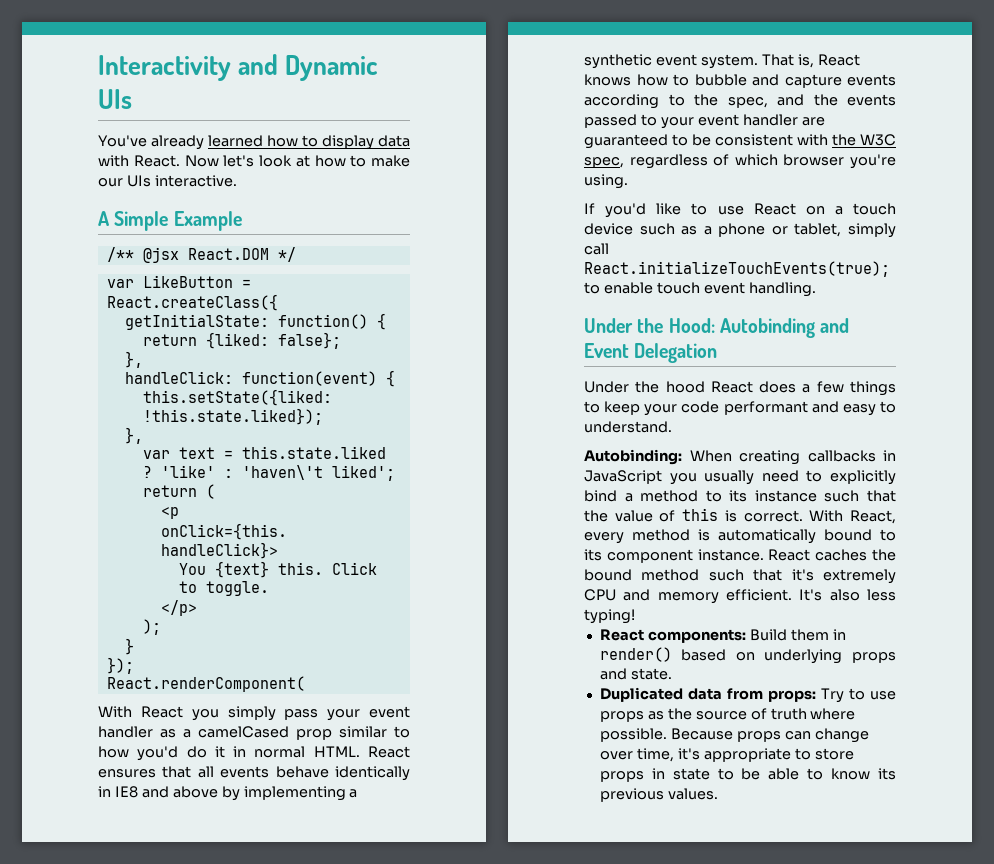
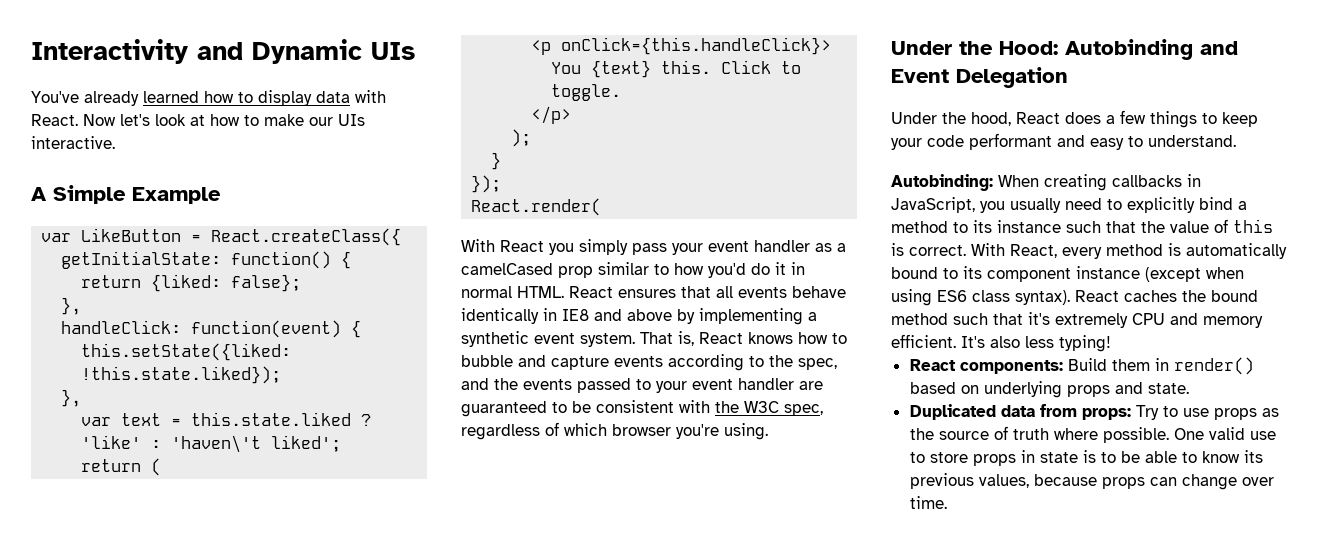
[106,247,296,263] // /** @jsx React.DOM */ -> (221, 195) none
[106,676,305,692] React.renderComponent( -> [471,198,602,216] React.render(
[584,203,896,218] [584,223,896,238] [584,243,609,255] [584,261,890,277] [584,282,816,297] // If you'd like to use React on a touch device such as a phone or tablet, simply call React.initializeTouchEvents(true); to enable touch event handling. -> (768, 431) none
[665,381,705,393] hood -> [971,112,1011,126] hood,
[584,470,662,484] JavaScript -> [891,197,975,213] JavaScript,
[697,549,764,561] instance. -> [1076,266,1244,282] [891,289,1070,306] instance (except when using ES6 class syntax).
[670,728,869,743] [599,748,791,762] Because props can change over time, it's appropriate -> [1173,427,1276,440] One valid use
(710, 774) none -> [1082,450,1096,463] is
[667,788,718,800] values. -> [978,474,1274,490] [909,496,947,509] values, because props can change over time.

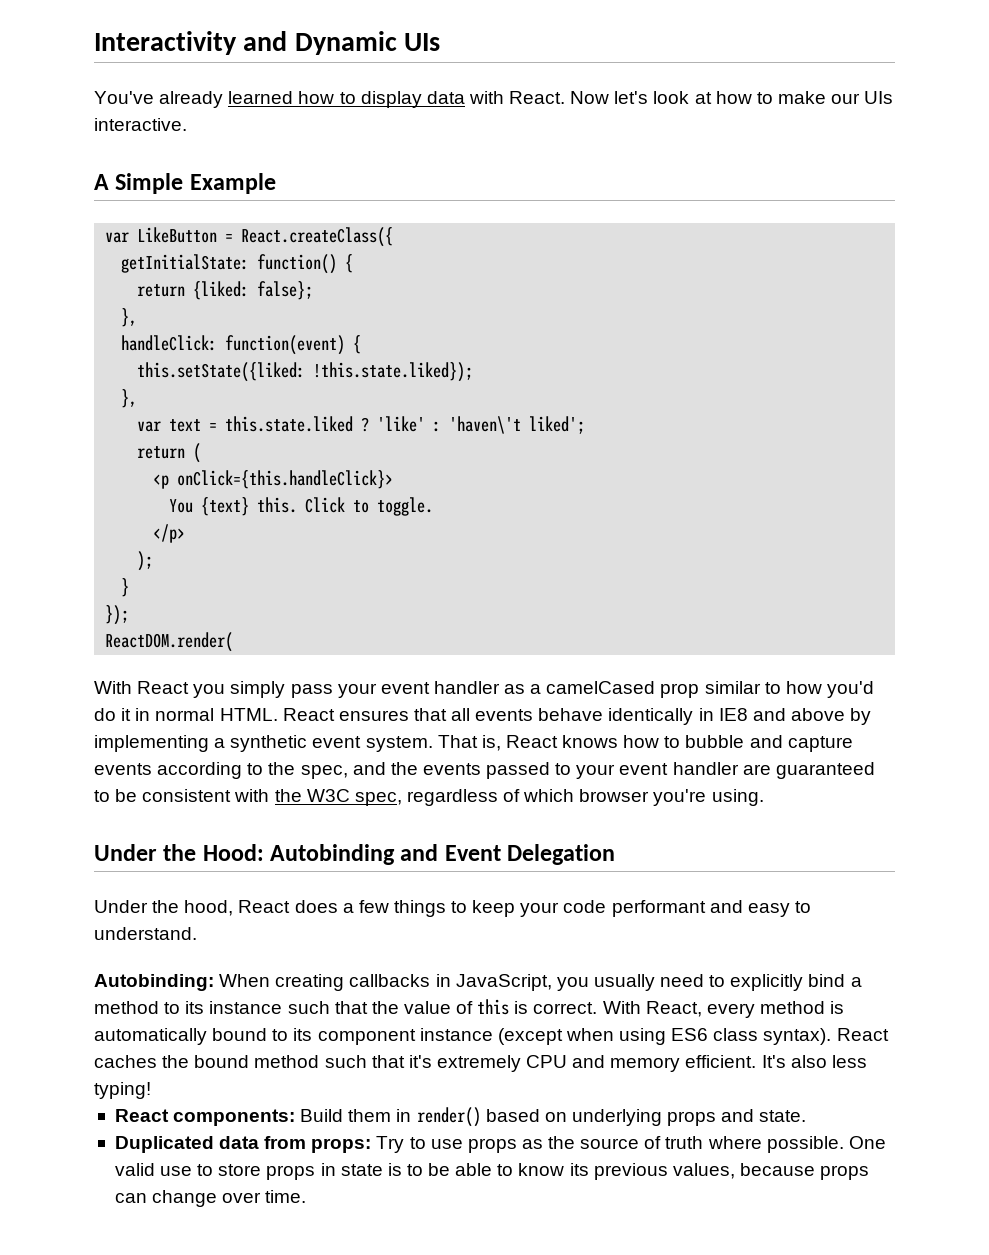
[471,198,602,216] React.render( -> [105,632,234,652] ReactDOM.render(

